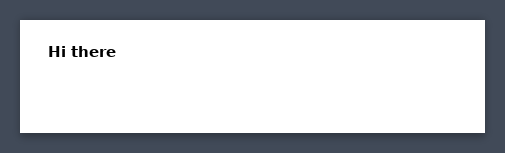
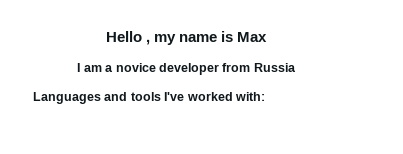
[48,46,116,57] Hi there -> [105,31,268,45] [77,63,296,75] [33,92,265,104] Hello , my name is Max // I am a novice developer from Russia // Languages and tools I've worked with:

